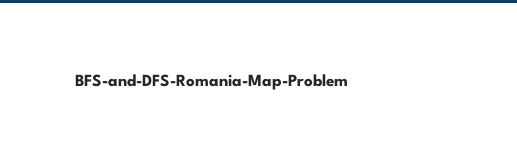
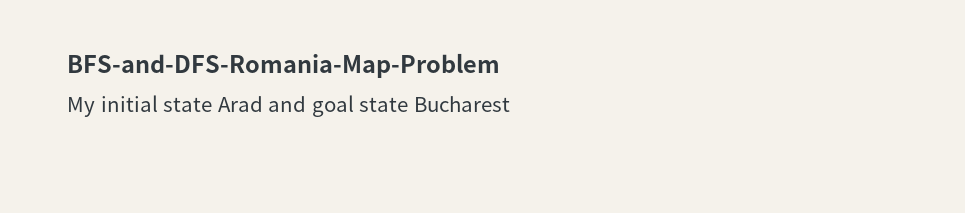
(348, 82) none -> [67,95,510,117] // My initial state Arad and goal state Bucharest

